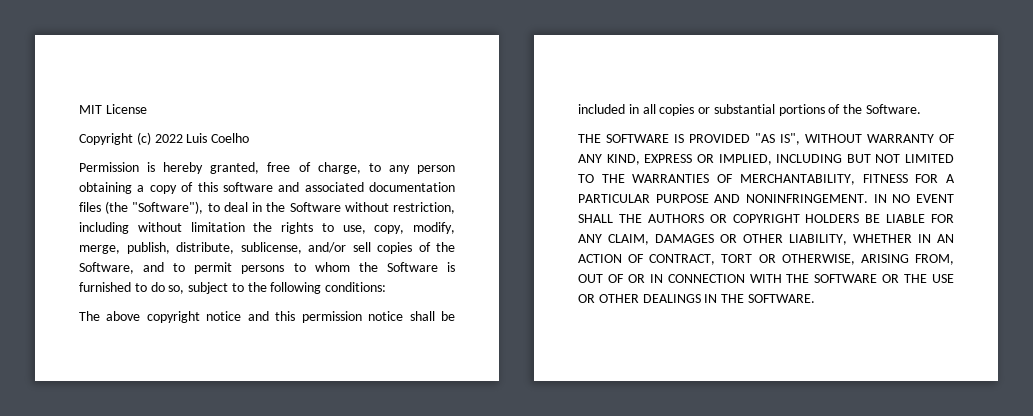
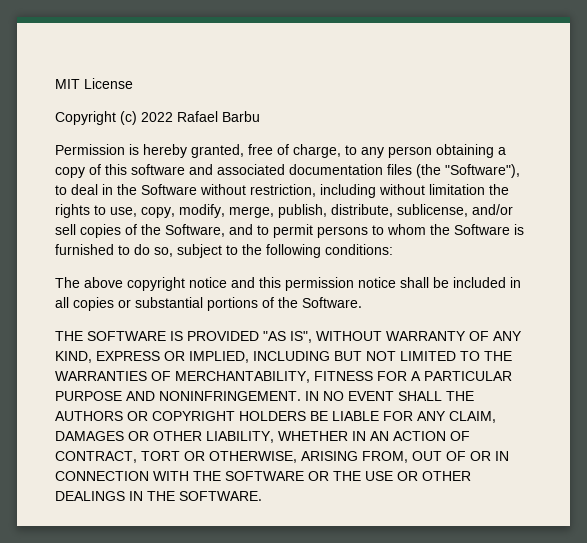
[186,133,250,143] Luis Coelho -> [177,111,260,122] Rafael Barbu

